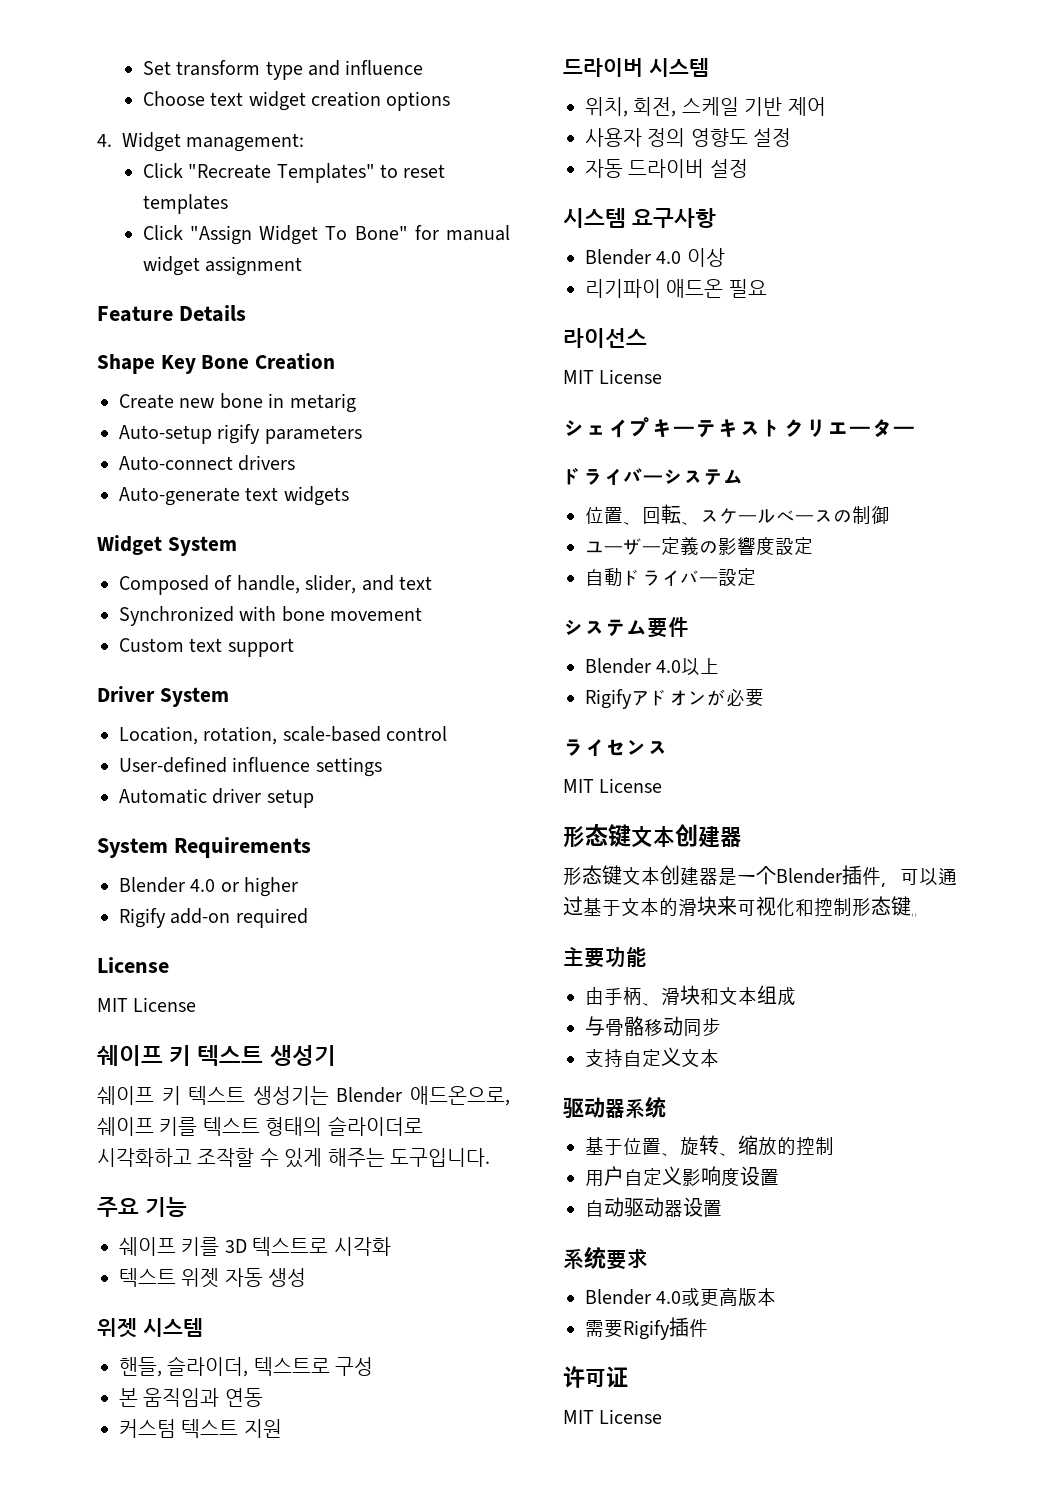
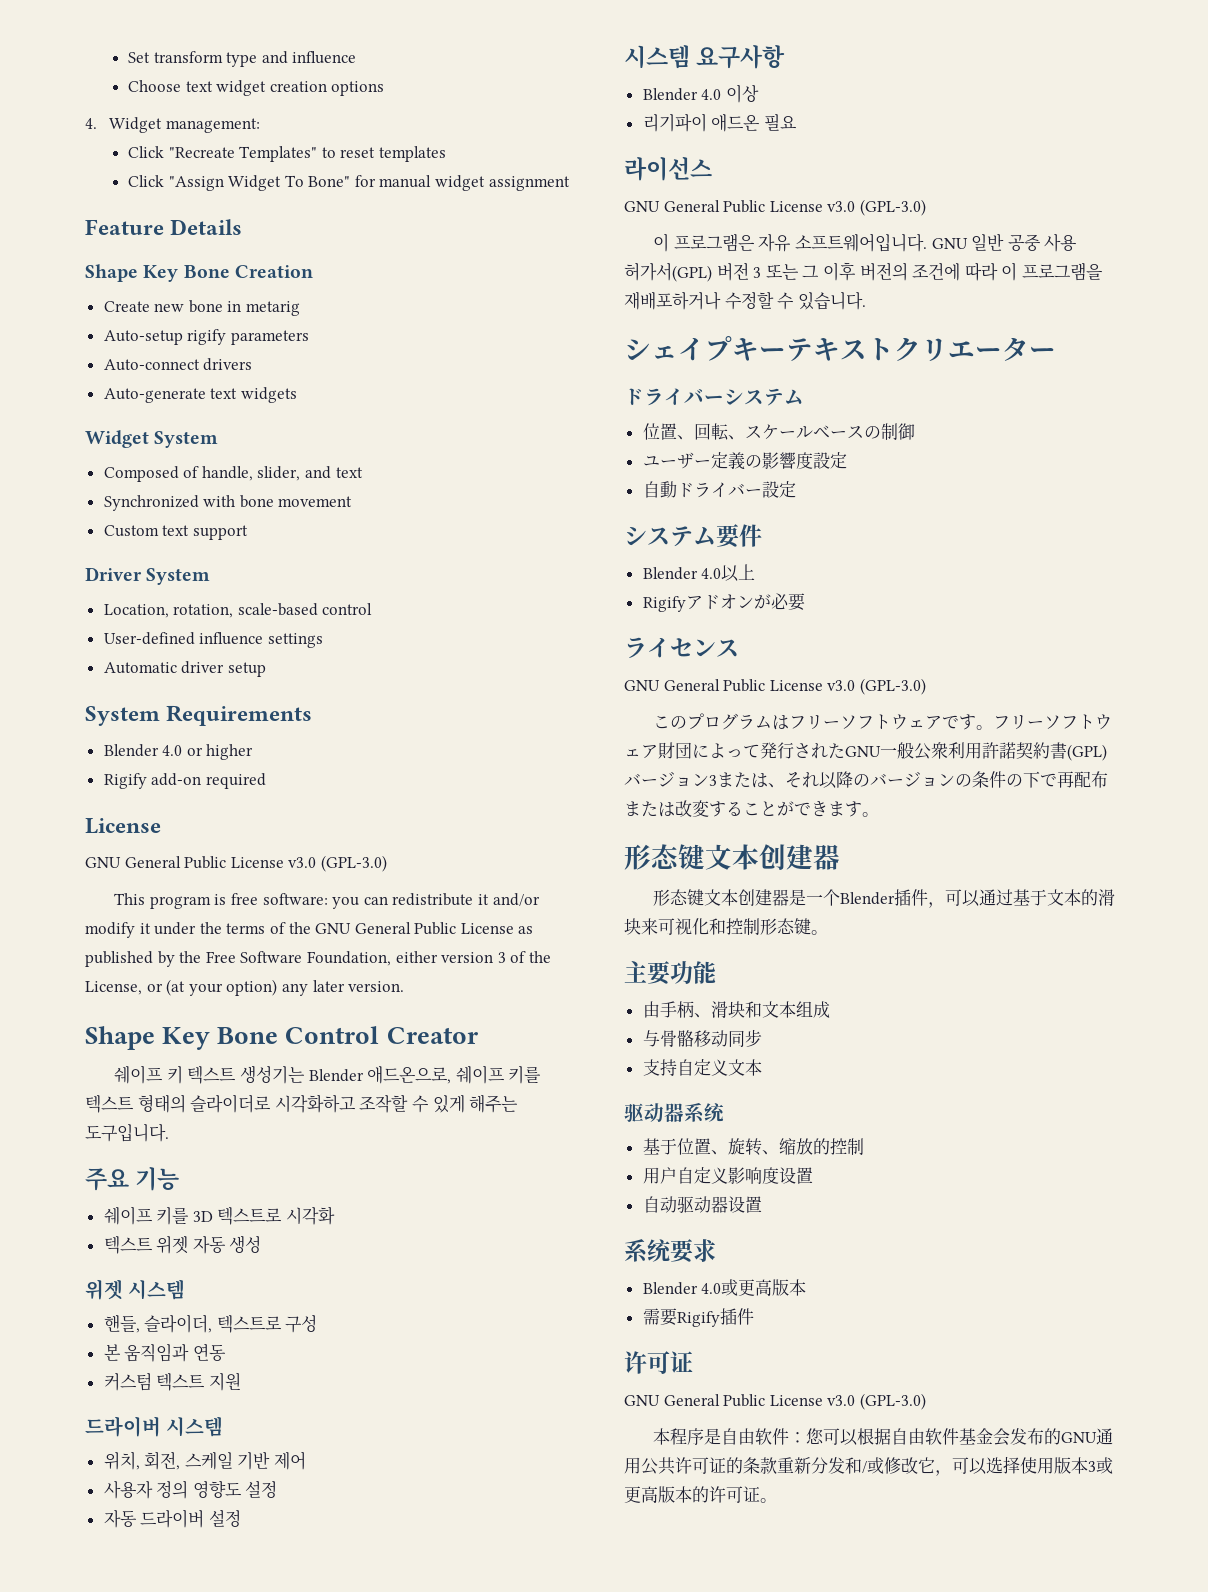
[97,997,197,1012] [97,1045,336,1066] MIT License // 쉐이프 키 텍스트 생성기 -> [85,855,387,872] [114,893,540,909] [85,922,534,938] [85,951,551,967] [85,979,405,996] [85,1026,479,1050] GNU General Public License v3.0 (GPL-3.0) // This program is free software: you can redistribute it and/or modify it under the terms of the GNU General Public License as published by the Free Software Foundation, either version 3 of the License, or (at your option) any later version. // Shape Key Bone Control Creator
[563,369,663,384] MIT License -> [624,199,926,216] [653,233,1078,252] [624,262,1103,282] [624,291,866,310] GNU General Public License v3.0 (GPL-3.0) // 이 프로그램은 자유 소프트웨어입니다. GNU 일반 공중 사용 허가서(GPL) 버전 3 또는 그 이후 버전의 조건에 따라 이 프로그램을 재배포하거나 수정할 수 있습니다.
[563,778,663,793] MIT License -> [624,678,926,695] [653,713,1113,730] [624,742,1107,761] [624,771,1108,789] [624,800,879,817] GNU General Public License v3.0 (GPL-3.0) // このプログラムはフリーソフトウェアです。フリーソフトウェア財団によって発行されたGNU一般公衆利用許諾契約書(GPL)バージョン3または、それ以降のバージョンの条件の下で再配布または改変することができます。
[563,1409,663,1424] MIT License -> [624,1393,926,1410] [653,1428,1114,1446] [624,1456,1113,1476] [624,1486,777,1503] GNU General Public License v3.0 (GPL-3.0) // 本程序是自由软件：您可以根据自由软件基金会发布的GNU通用公共许可证的条款重新分发和/或修改它，可以选择使用版本3或更高版本的许可证。

